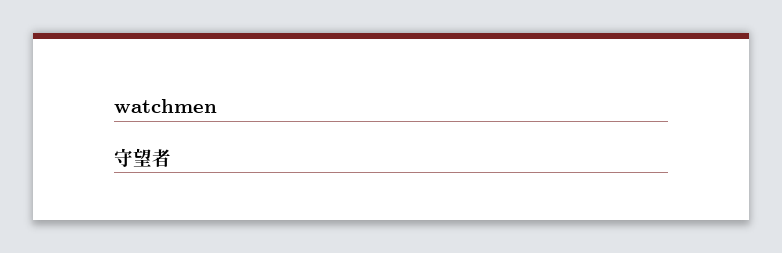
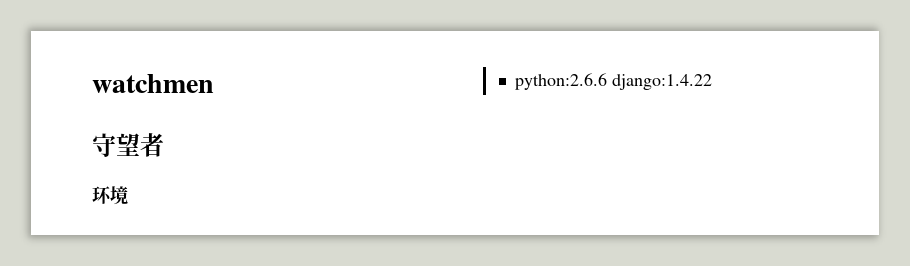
(171, 158) none -> [92,186,128,205] [515,73,713,90] // 环境 // python:2.6.6 django:1.4.22

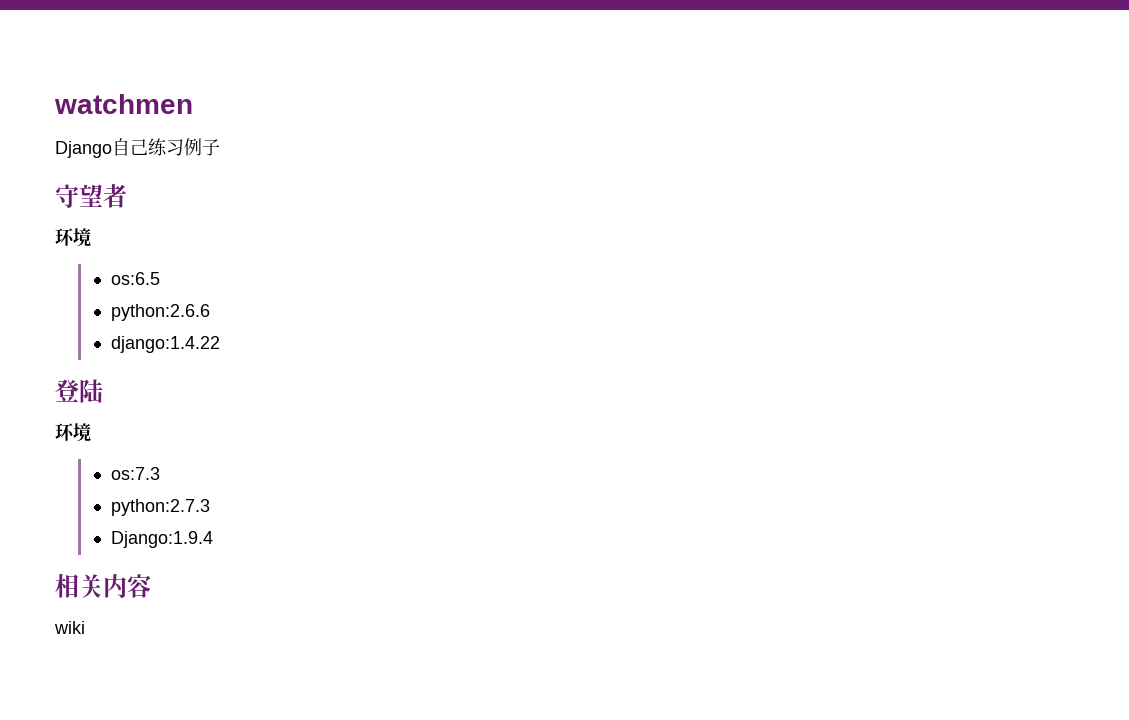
(214, 83) none -> [55,138,220,158] // Django自己练习例子
(128, 195) none -> [110,272,160,285] // os:6.5
(608, 81) none -> (210, 312) //
(713, 82) none -> [55,379,103,403] [55,423,91,442] [110,467,160,480] [110,499,210,516] [110,531,213,548] [55,574,151,598] [54,621,85,634] // 登陆 // 环境 // os:7.3 // python:2.7.3 // Django:1.9.4 // 相关内容 // wiki

